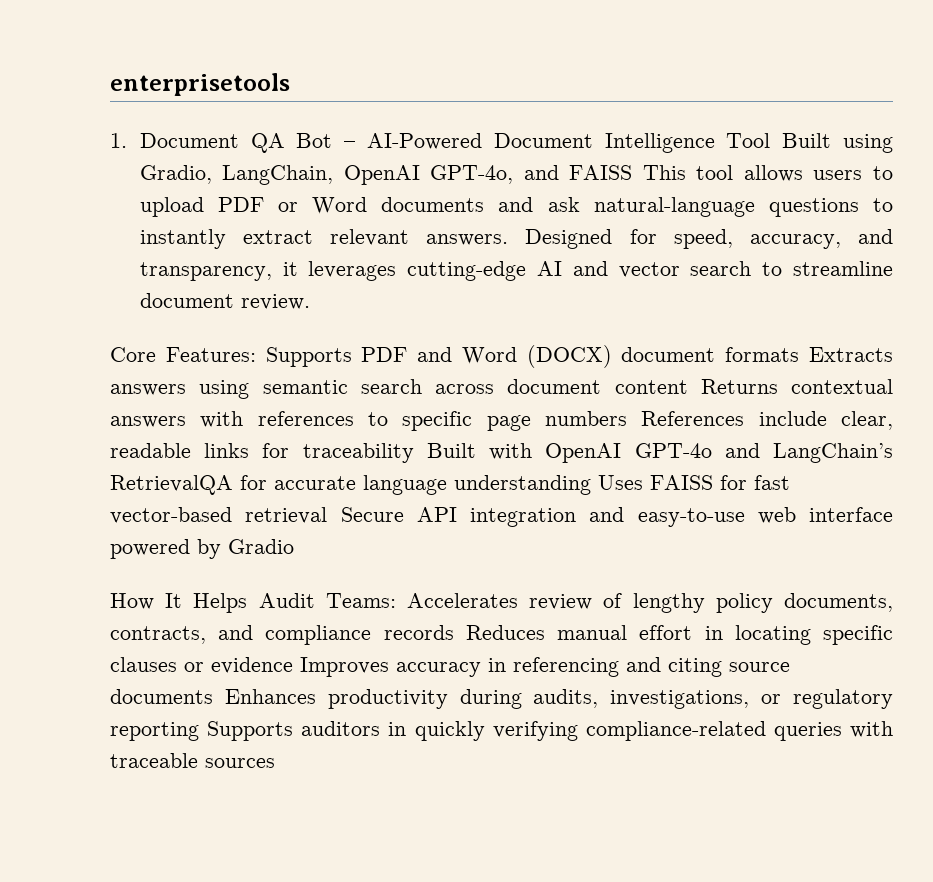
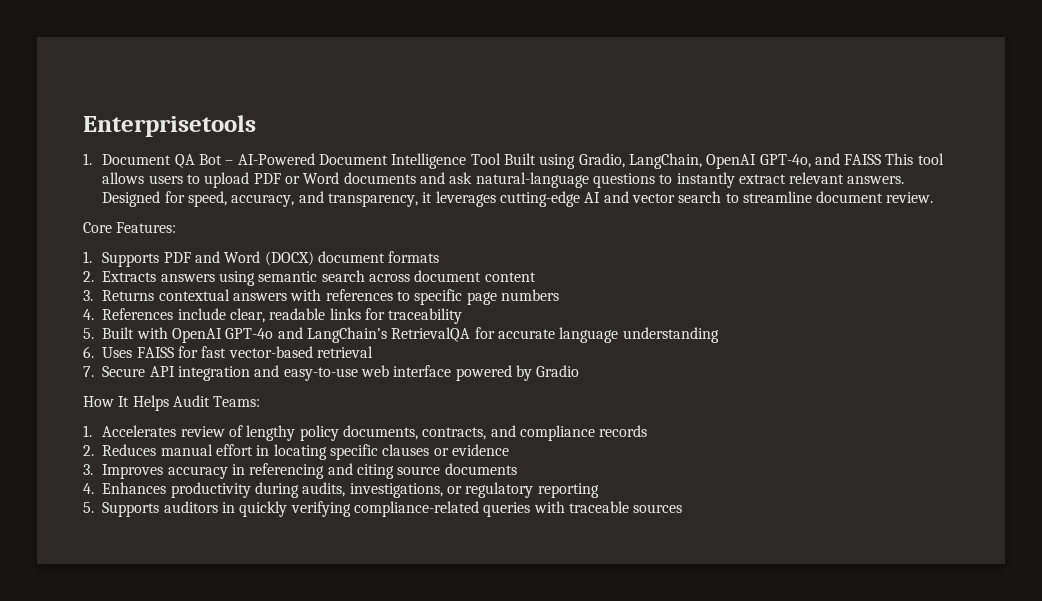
[110,73,290,96] enterprisetools -> [83,115,256,137] Enterprisetools
(256, 354) none -> [83,251,92,263] // 1.
(800, 354) none -> [83,271,94,282] // 2.
(688, 387) none -> [83,290,93,301] // 3.
(627, 418) none -> [83,309,94,320] // 4.
(414, 453) none -> [83,328,94,339] // 5.
(591, 485) none -> [83,346,94,358] // 6.
(328, 515) none -> [83,366,94,377] // 7.
(396, 600) none -> [83,425,92,437] // 1.
(454, 632) none -> [83,445,94,456] // 2.
(293, 665) none -> [83,464,93,475] // 3.
(213, 696) none -> [83,483,94,494] // 4.
(199, 731) none -> [83,502,94,513] // 5.

